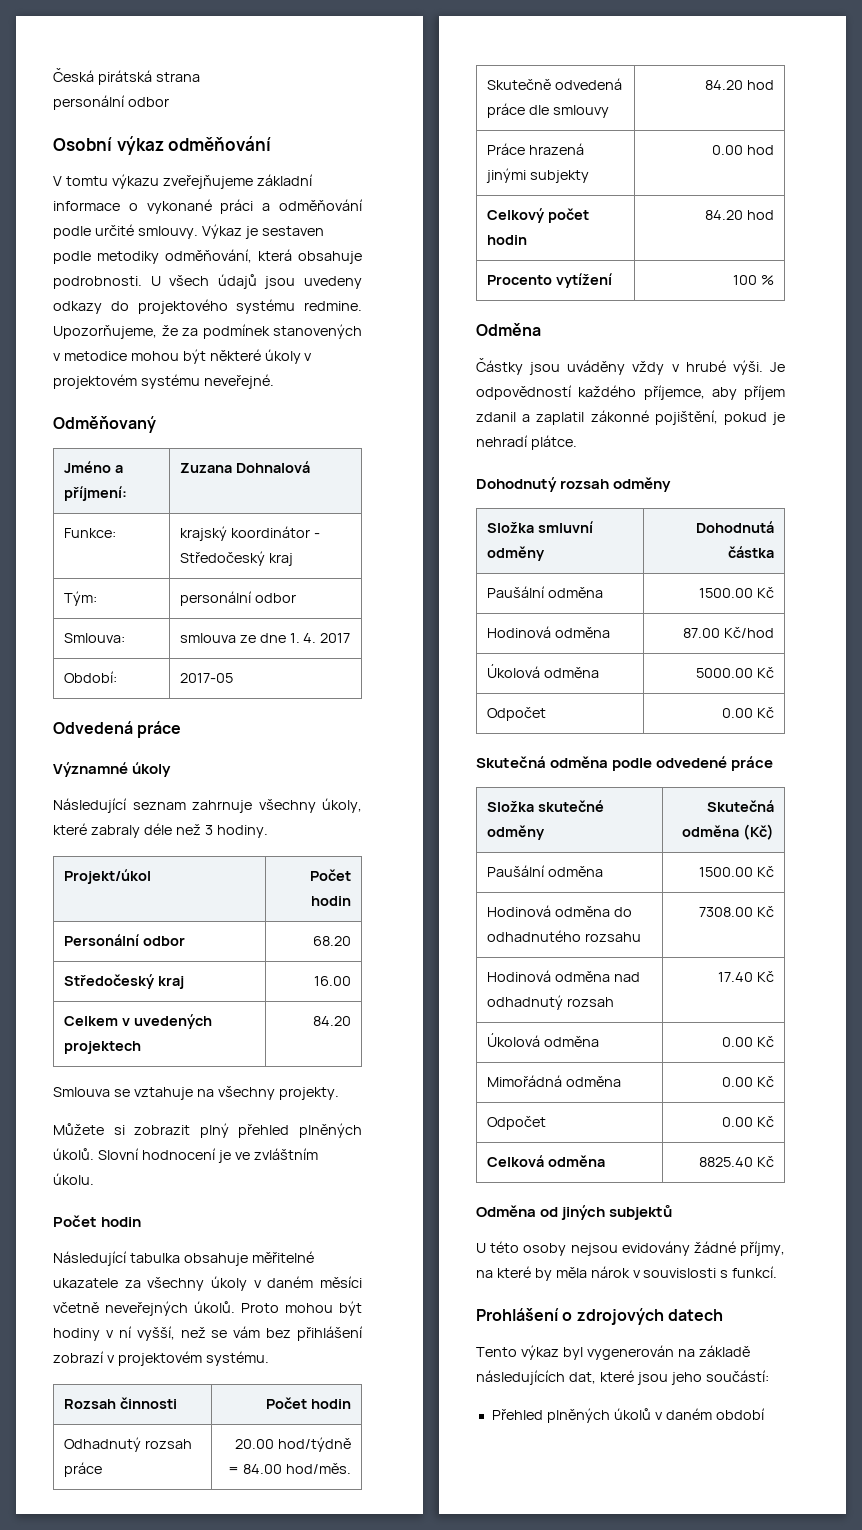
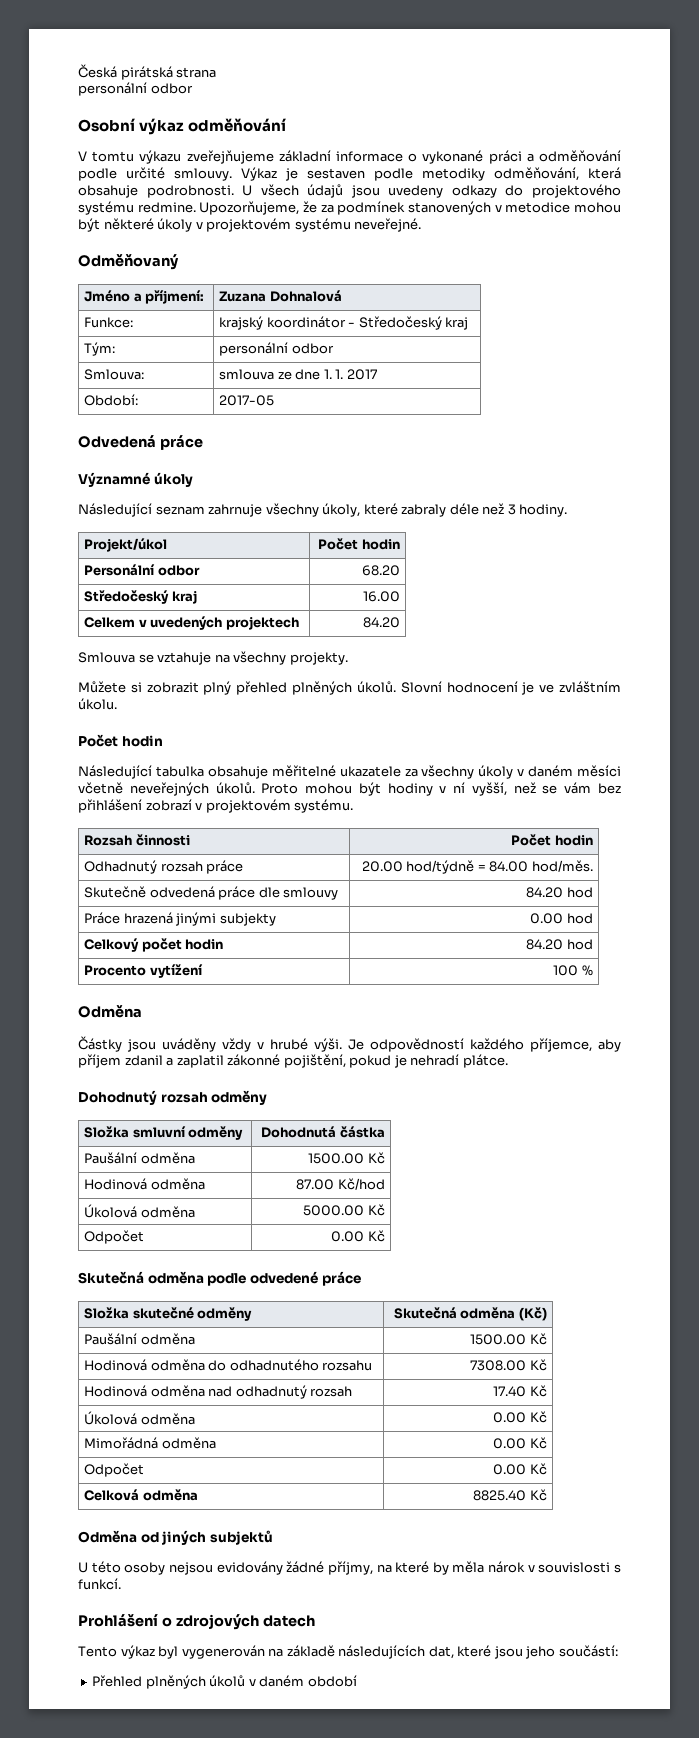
[303,633,317,643] 4. -> [335,369,344,379] 1.

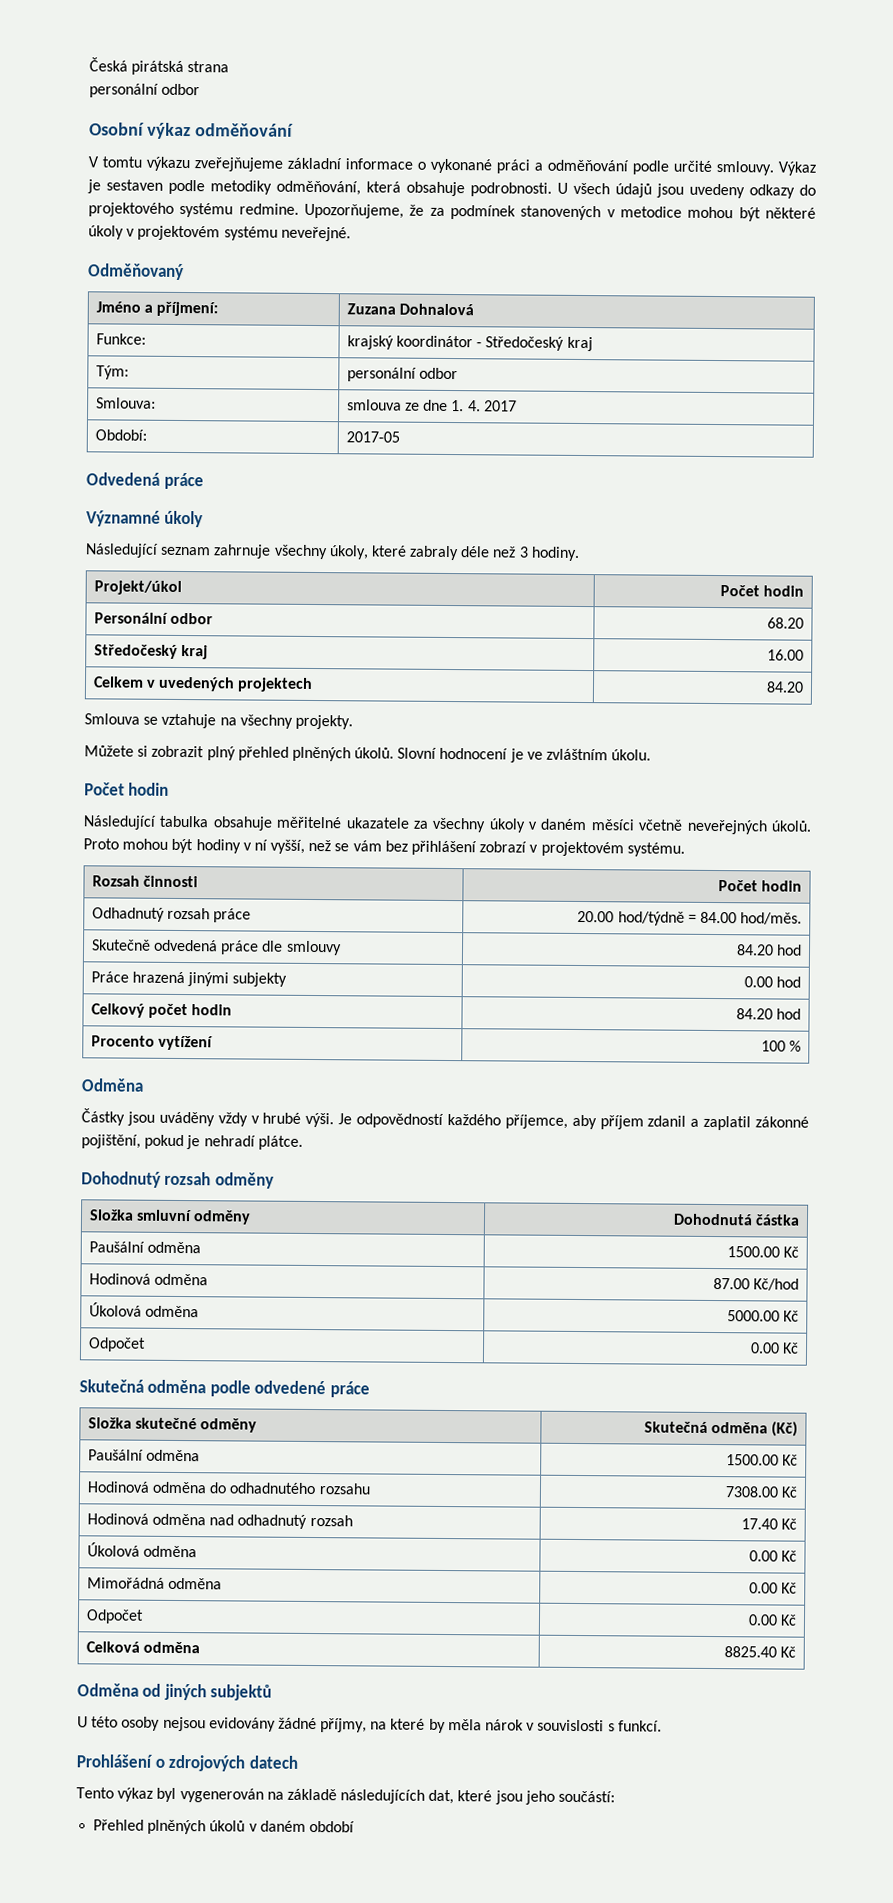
[335,369,344,379] 1. -> [467,400,481,412] 4.

